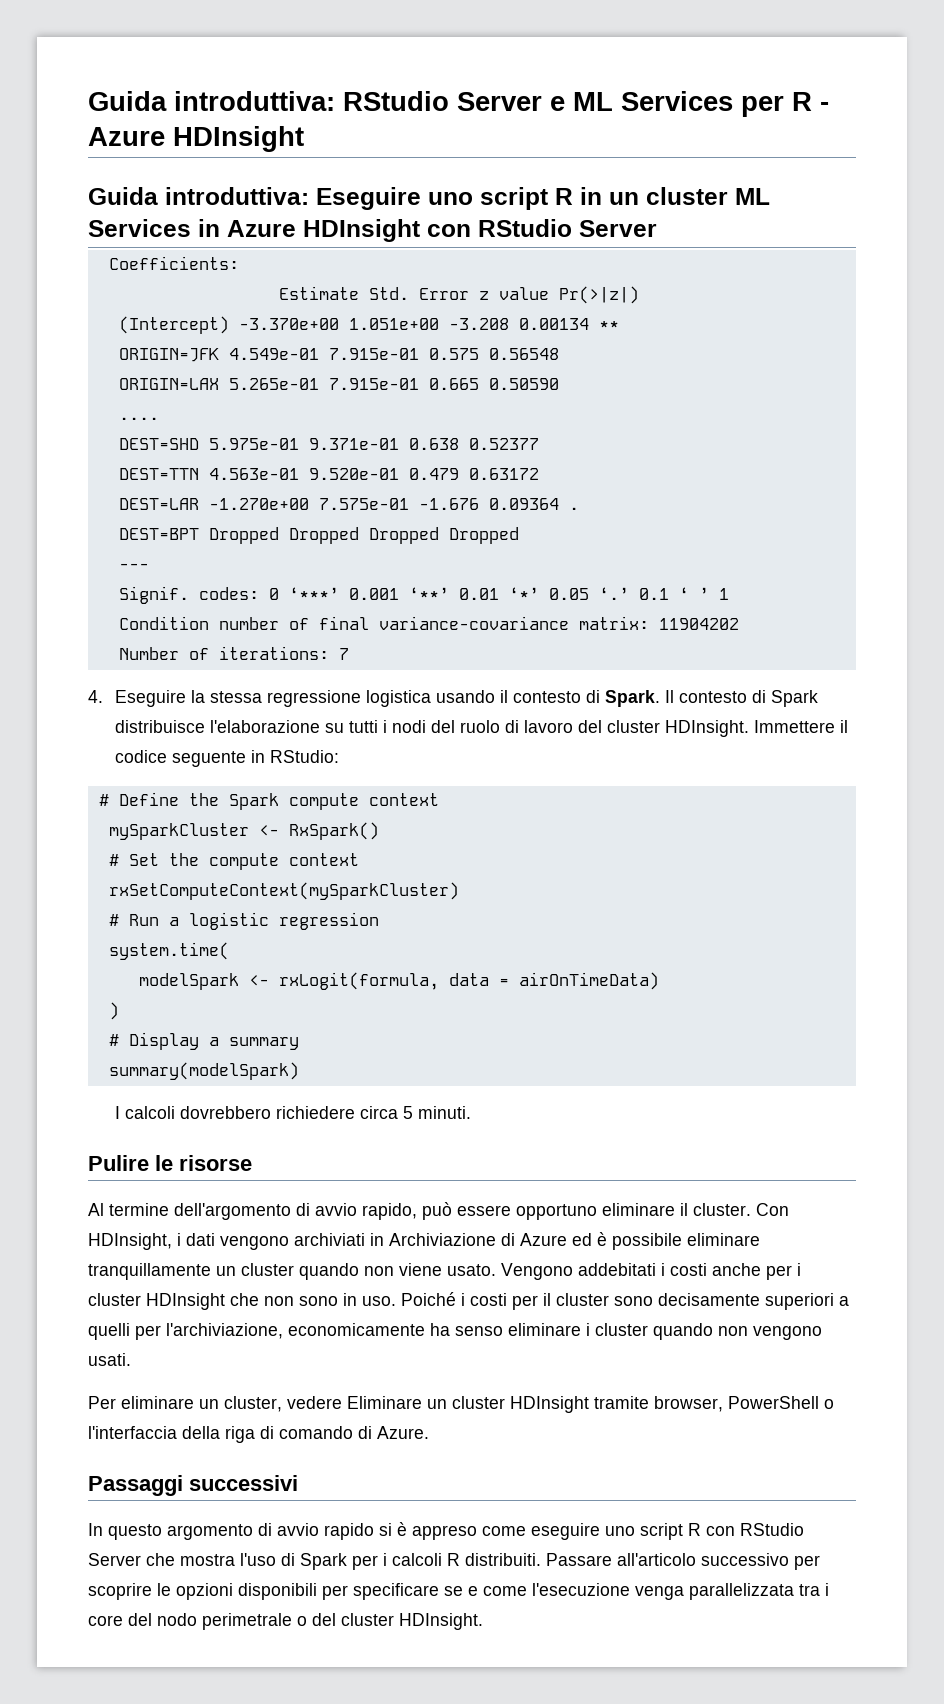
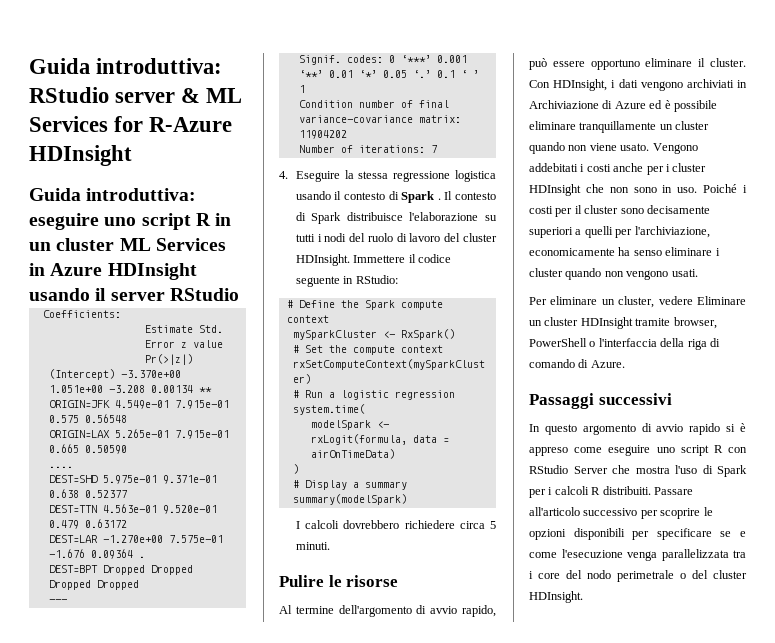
[457,91,829,117] [88,127,165,146] Server e ML Services per R - Azure -> [115,88,243,103] [29,116,233,132] server & ML Services for R-Azure
[316,187,421,210] Eseguire -> [29,213,99,230] eseguire
[427,219,657,237] con RStudio Server -> [29,288,239,301] usando il server RStudio
[605,690,661,707] Spark. -> [401,191,441,203] Spark .

